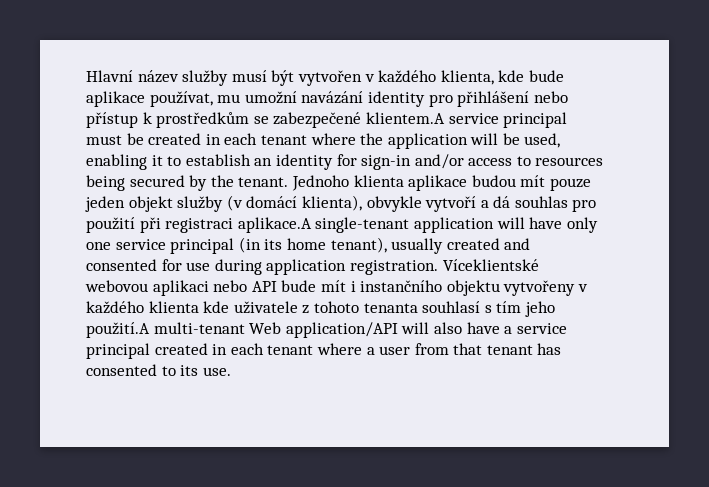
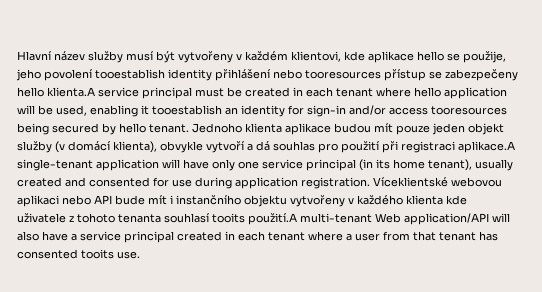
[297,70,564,86] [86,91,568,107] [86,112,445,128] vytvořen v každého klienta, kde bude aplikace používat, mu umožní navázání identity pro přihlášení nebo přístup k prostředkům se zabezpečené klientem.A -> [178,51,506,63] [16,69,518,81] [17,87,95,97] vytvořeny v každém klientovi, kde aplikace hello se použije, jeho povolení tooestablish identity přihlášení nebo tooresources přístup se zabezpečeny hello klienta.A
[360,133,384,145] the -> [414,87,441,97] hello
[167,154,251,166] to establish -> [152,105,222,115] tooestablish
[516,156,604,166] to resources -> [431,106,507,115] tooresources
[210,175,234,187] the -> [119,123,146,133] hello
[484,301,555,317] s tím jeho -> [212,213,245,223] tooits
[161,365,199,376] to its -> [81,249,114,259] tooits

